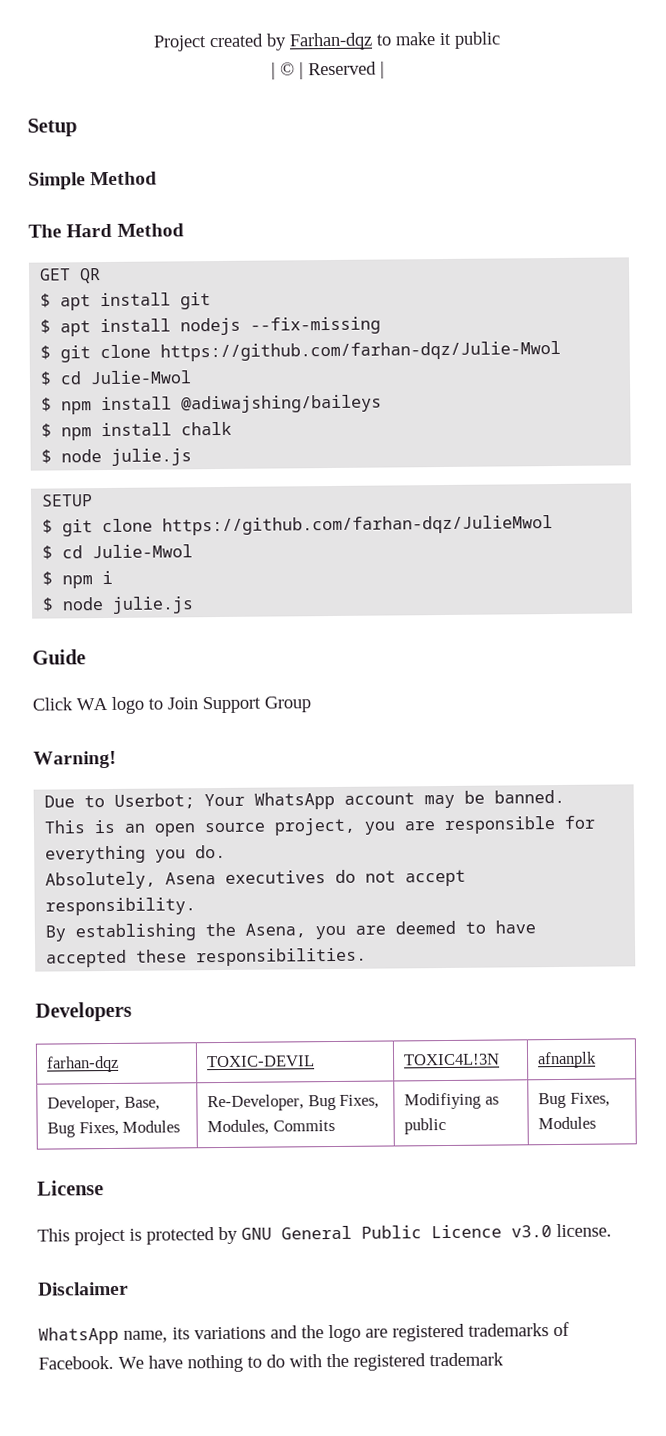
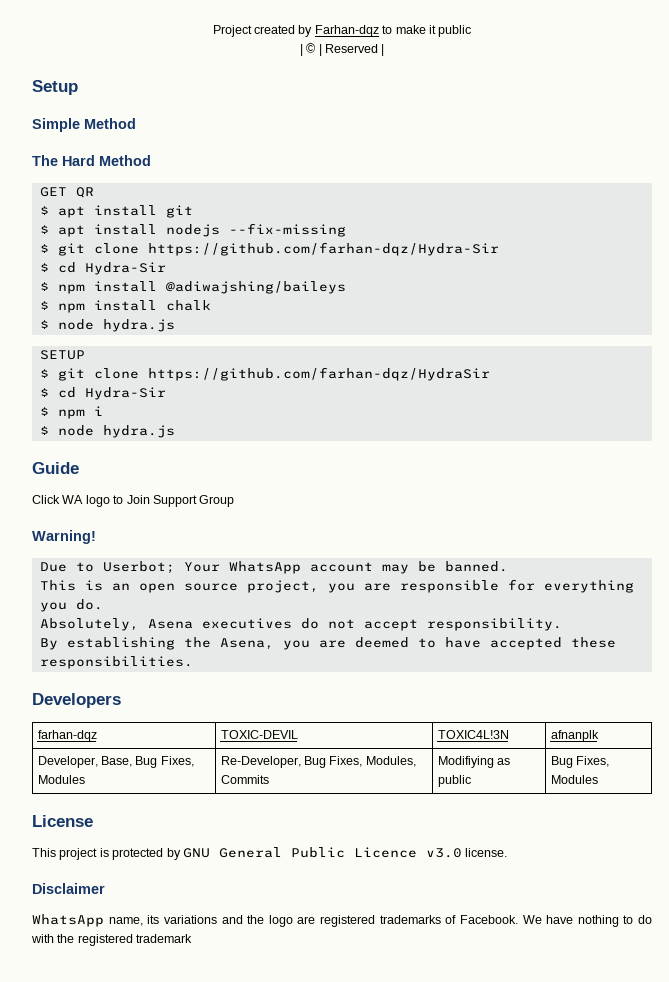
[160,340,562,362] [40,370,193,386] https://github.com/farhan-dqz/Julie-Mwol // $ cd Julie-Mwol -> [147,242,499,256] [39,262,166,275] https://github.com/farhan-dqz/Hydra-Sir // $ cd Hydra-Sir
[111,448,193,466] julie.js -> [102,319,175,332] hydra.js
[162,515,554,536] [42,544,194,560] https://github.com/farhan-dqz/JulieMwol // $ cd Julie-Mwol -> [147,367,490,381] [39,387,166,400] https://github.com/farhan-dqz/HydraSir // $ cd Hydra-Sir
[112,596,195,614] julie.js -> [102,425,175,438] hydra.js

